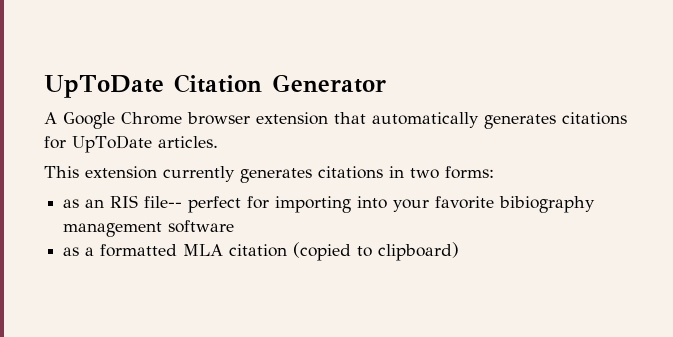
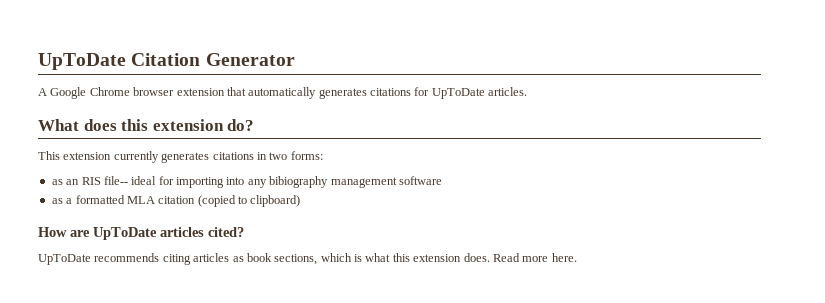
(218, 142) none -> [38,119,255,131] // What does this extension do?
[188,196,242,213] perfect -> [131,176,157,185] ideal
[393,196,495,212] your favorite -> [247,179,267,188] any
(460, 251) none -> [38,227,244,240] [38,253,577,265] // How are UpToDate articles cited? // UpToDate recommends citing articles as book sections, which is what this extension does. Read more here.

